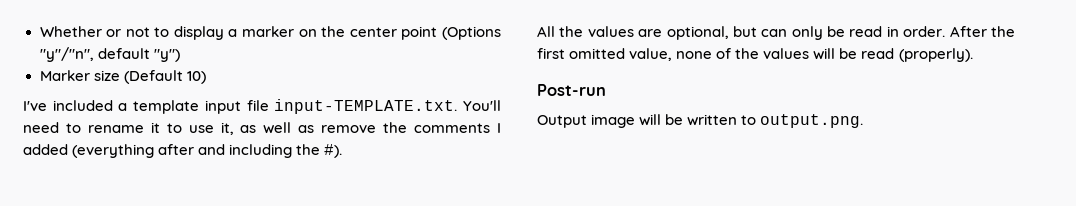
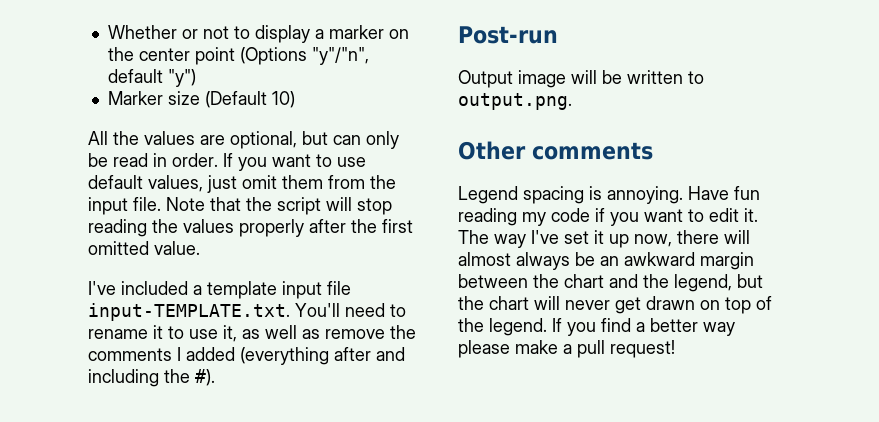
(206, 77) none -> [88,131,399,149] [88,153,366,171] [88,175,396,193] [88,197,392,215] [88,219,413,237] [88,241,200,255] // All the values are optional, but can only be read in order. If you want to use default values, just omit them from the input file. Note that the script will stop reading the values properly after the first omitted value.
[537,26,1015,40] [537,48,973,62] // All the values are optional, but can only be read in order. After the first omitted value, none of the values will be read (properly). -> (215, 377) none
(864, 121) none -> [458,141,653,160] [458,186,760,204] [458,208,758,226] [458,230,750,248] [458,252,754,270] [458,274,763,292] [458,296,772,314] [458,318,735,336] [458,340,675,358] // Other comments // Legend spacing is annoying. Have fun reading my code if you want to edit it. The way I've set it up now, there will almost always be an awkward margin between the chart and the legend, but the chart will never get drawn on top of the legend. If you find a better way please make a pull request!

